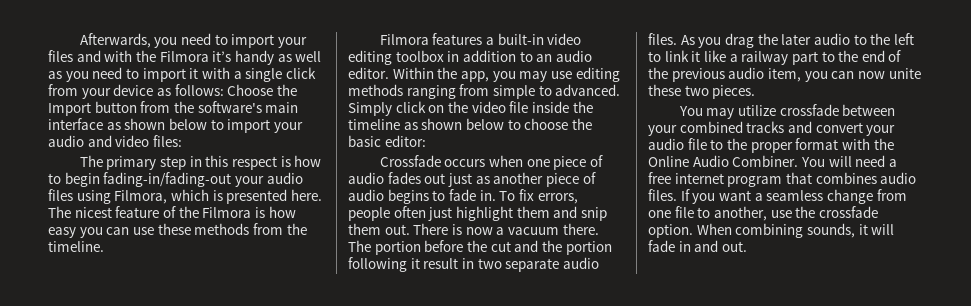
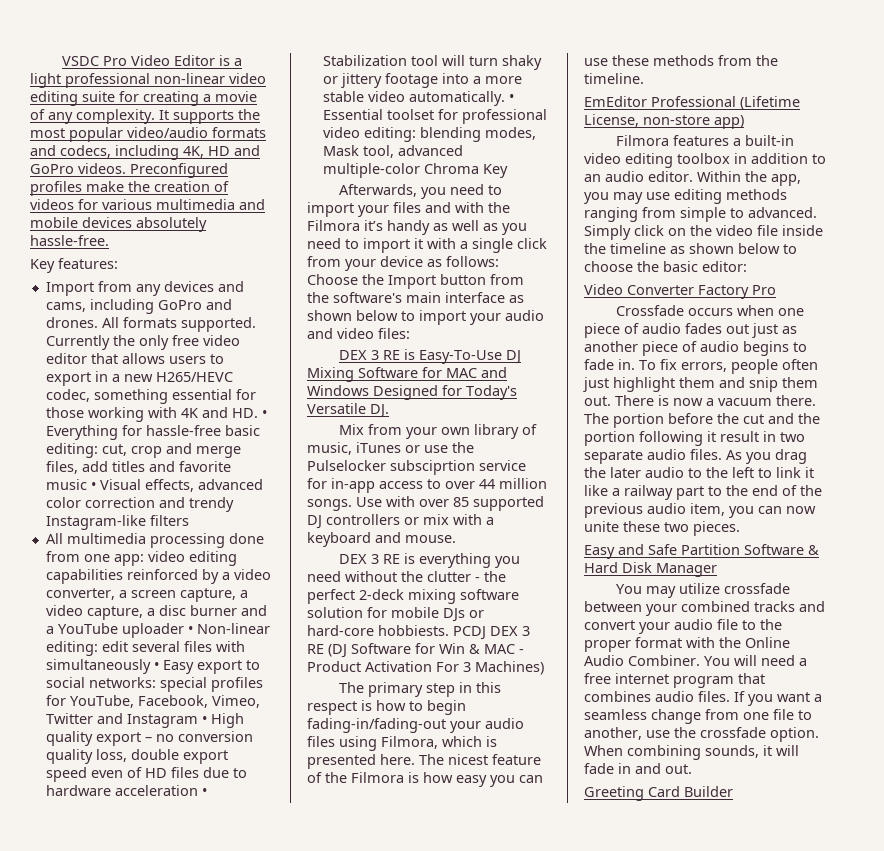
(79, 40) none -> [62,55,243,66] [30,73,266,88] [30,91,257,106] [30,109,260,124] [30,127,266,142] [30,145,260,160] [30,163,228,178] [30,181,229,196] [30,199,265,210] [30,217,207,232] [30,235,109,246] [30,258,118,273] [45,281,244,296] [45,299,232,314] [45,317,256,332] [45,335,240,350] [45,353,224,364] [45,371,233,386] [45,389,256,404] [45,407,267,422] [45,425,260,440] [45,443,241,458] [45,461,231,474] [45,479,263,492] [45,497,234,512] [45,515,189,530] [45,533,264,548] [45,551,237,566] [45,569,271,584] [45,588,248,602] [45,605,267,620] [45,623,270,638] [45,641,245,656] [45,659,260,674] [45,677,263,692] [45,695,260,708] [45,713,244,728] [45,731,253,746] [45,749,228,764] [45,767,247,782] [45,785,207,796] [322,55,542,70] [322,73,522,88] [322,91,514,106] [322,109,547,124] [322,127,536,142] [322,145,463,158] [322,163,508,178] VSDC Pro Video Editor is a light professional non-linear video editing suite for creating a movie of any complexity. It supports the most popular video/audio formats and codecs, including 4K, HD and GoPro videos. Preconfigured profiles make the creation of videos for various multimedia and mobile devices absolutely hassle-free. // Key features: // Import from any devices and cams, including GoPro and drones. All formats supported. Сurrently the only free video editor that allows users to export in a new H265/HEVC codec, something essential for those working with 4K and HD. • Everything for hassle-free basic editing: cut, crop and merge files, add titles and favorite music • Visual effects, advanced color correction and trendy Instagram-like filters // All multimedia processing done from one app: video editing capabilities reinforced by a video converter, a screen capture, a video capture, a disc burner and a YouTube uploader • Non-linear editing: edit several files with simultaneously • Easy export to social networks: special profiles for YouTube, Facebook, Vimeo, Twitter and Instagram • High quality export – no conversion quality loss, double export speed even of HD files due to hardware acceleration • Stabilization tool will turn shaky or jittery footage into a more stable video automatically. • Essential toolset for professional video editing: blending modes, Mask tool, advanced multiple-color Chroma Key //
(182, 141) none -> [339,349,522,364] [307,367,507,382] [307,385,517,400] [307,403,389,418] [339,424,538,439] [307,442,474,455] [307,460,526,475] [307,478,547,493] [307,496,544,511] [307,514,494,529] [307,532,456,547] [339,553,521,568] [307,571,506,582] [307,589,519,604] [307,607,484,622] [307,625,530,640] [307,643,524,658] [307,661,544,675] // DEX 3 RE is Easy-To-Use DJ Mixing Software for MAC and Windows Designed for Today's Versatile DJ. // Mix from your own library of music, iTunes or use the Pulselocker subsciprtion service for in-app access to over 44 million songs. Use with over 85 supported DJ controllers or mix with a keyboard and mouse. // DEX 3 RE is everything you need without the clutter - the perfect 2-deck mixing software solution for mobile DJs or hard-core hobbiests. PCDJ DEX 3 RE (DJ Software for Win & MAC - Product Activation For 3 Machines)
(104, 246) none -> [584,96,800,110] [584,114,744,129] // EmEditor Professional (Lifetime License, non-store app)
(426, 141) none -> [584,284,776,299] // Video Converter Factory Pro
(756, 92) none -> [584,544,819,559] [584,562,717,577] // Easy and Safe Partition Software & Hard Disk Manager
(747, 246) none -> [584,786,733,801] // Greeting Card Builder

